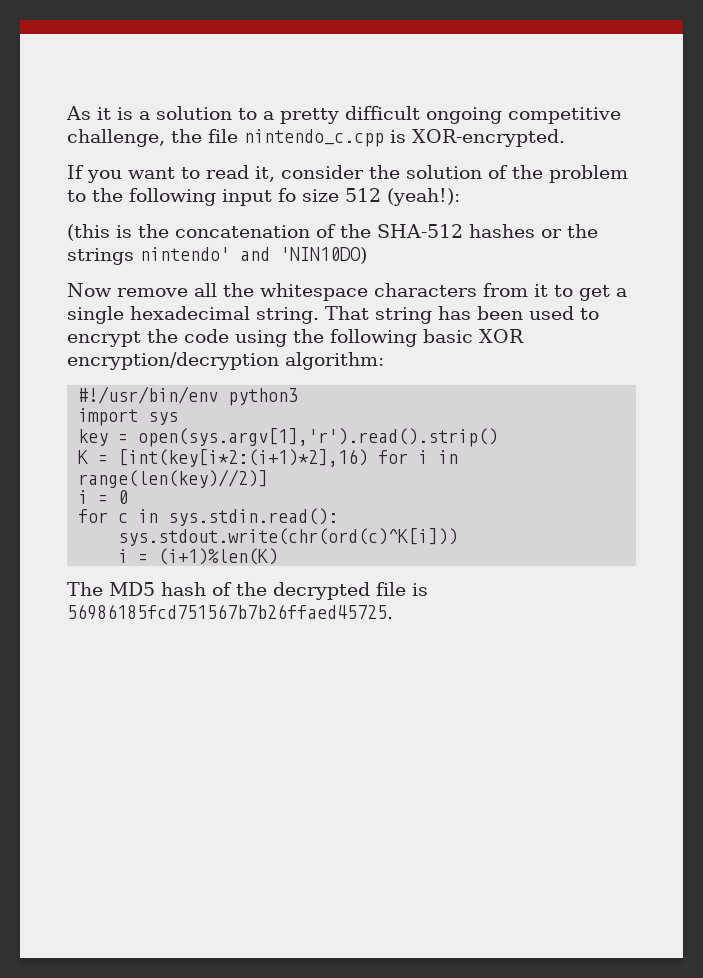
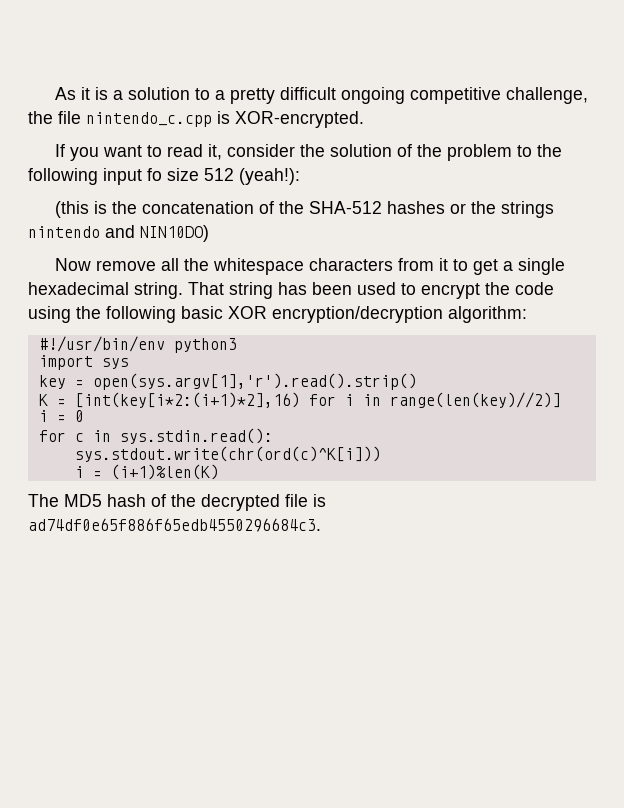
[140,247,367,264] nintendo' and 'NIN10DO) -> [28,225,209,242] nintendo and NIN10DO)
[67,604,393,620] 56986185fcd751567b7b26ffaed45725. -> [28,518,321,532] ad74df0e65f886f65edb4550296684c3.

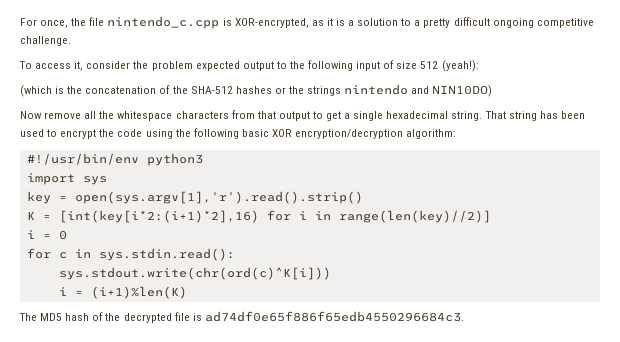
[54,87,76,100] As -> [20,16,324,29] For once, the file nintendo_c.cpp is XOR-encrypted, as
[505,87,588,104] [28,111,364,128] [54,144,512,161] challenge, the file nintendo_c.cpp is XOR-encrypted. // If you want to read it, consider the solution of the problem -> [20,36,71,46] [19,61,274,71] challenge. // To access it, consider the problem expected output
[147,168,162,181] fo -> [383,60,395,69] of
[54,201,89,218] (this -> [20,85,52,97] (which
[438,258,448,271] it -> [257,111,310,121] that output

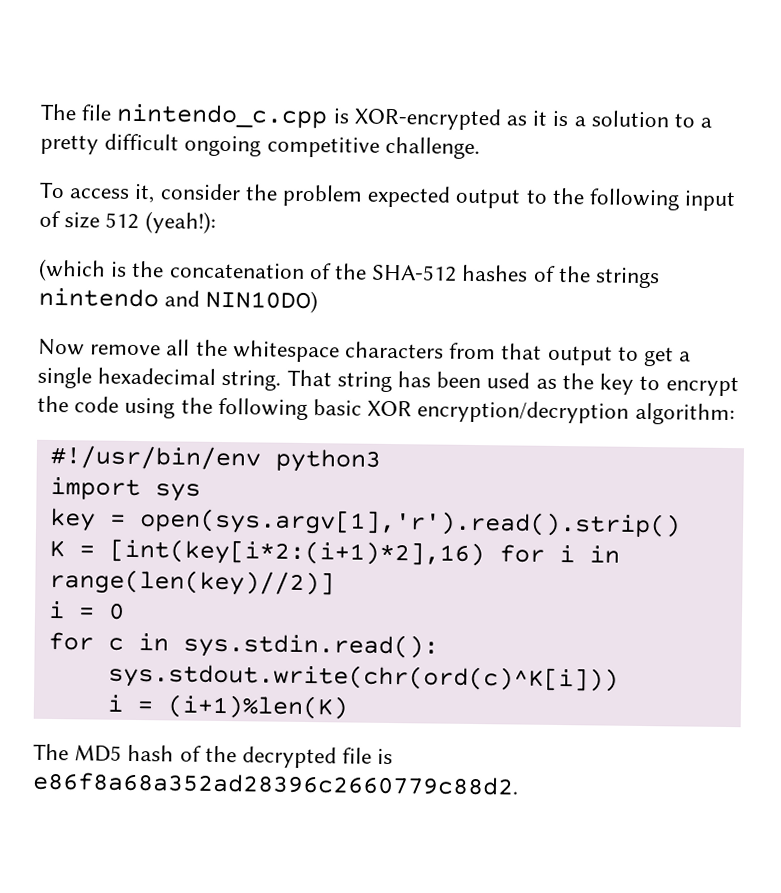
[20,18,87,28] For once, the -> [40,103,77,121] The
[234,18,309,28] XOR-encrypted, -> [353,107,502,131] XOR-encrypted
[274,87,286,94] or -> [532,265,556,282] of
(44, 133) none -> [535,373,635,395] as the key
[204,311,464,322] ad74df0e65f886f65edb4550296684c3. -> [32,771,519,796] e86f8a68a352ad28396c2660779c88d2.

